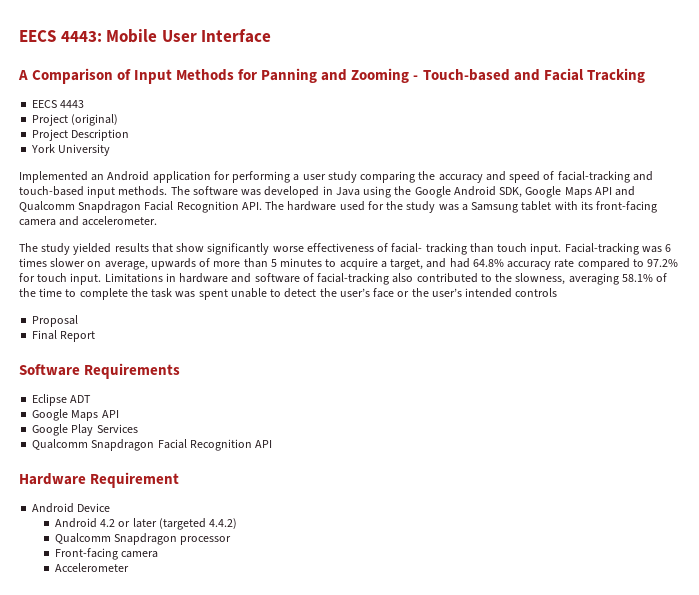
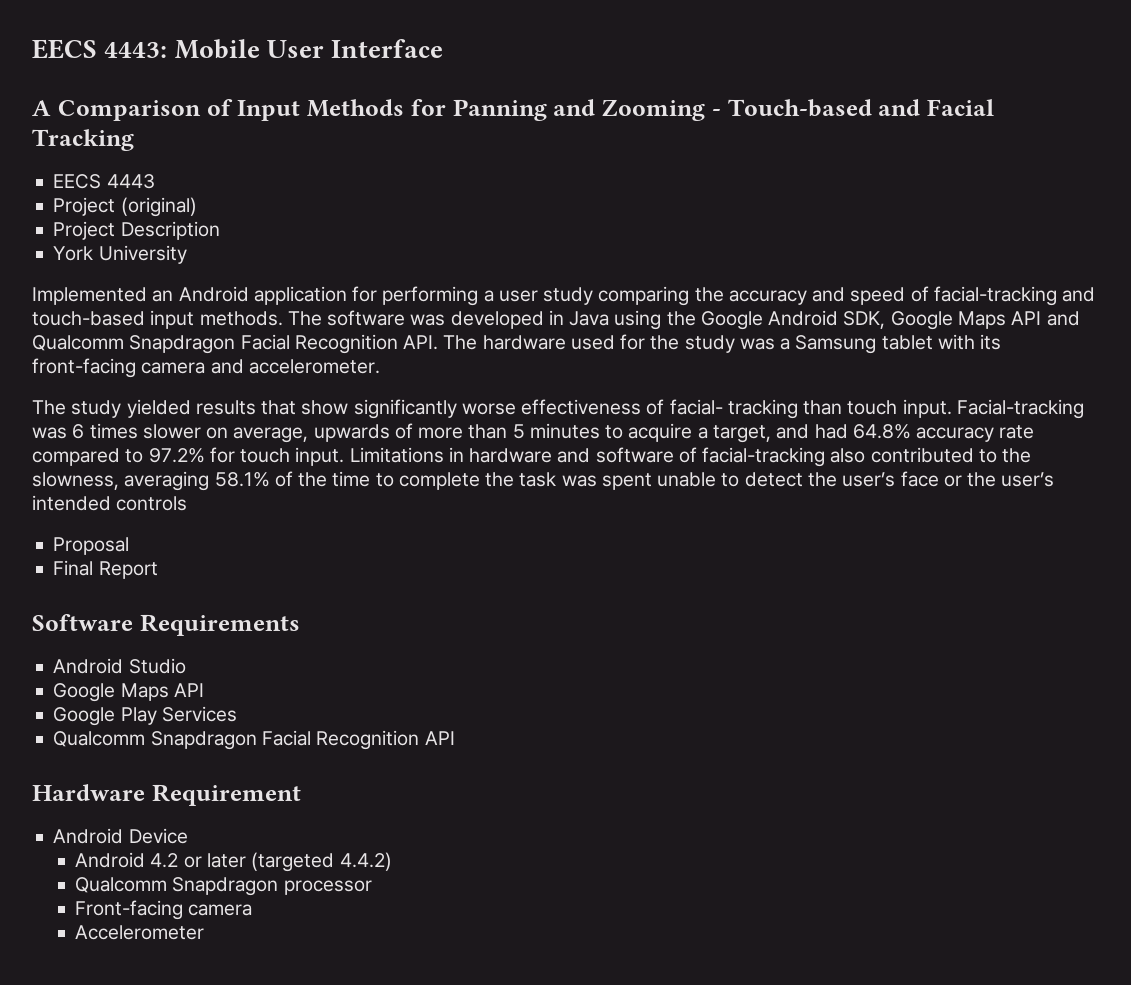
[32,394,92,406] Eclipse ADT -> [53,658,186,674] Android Studio

